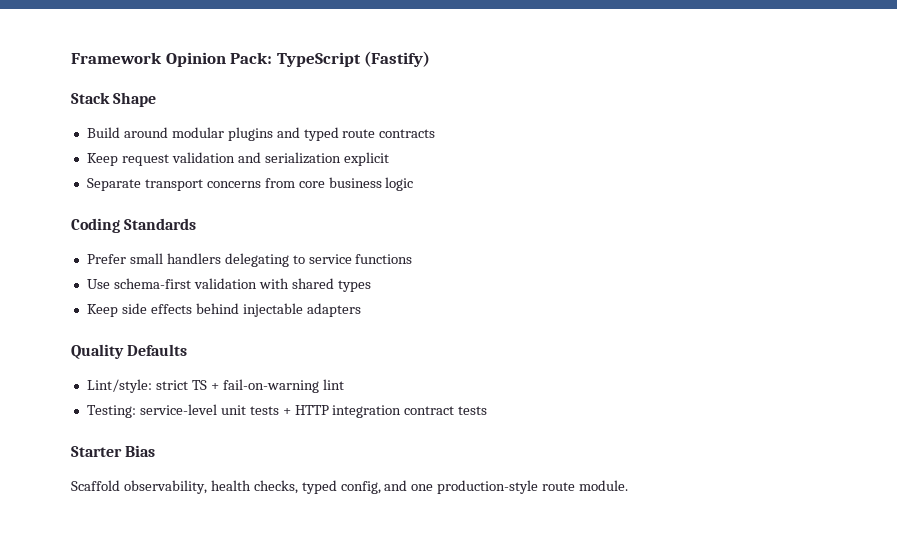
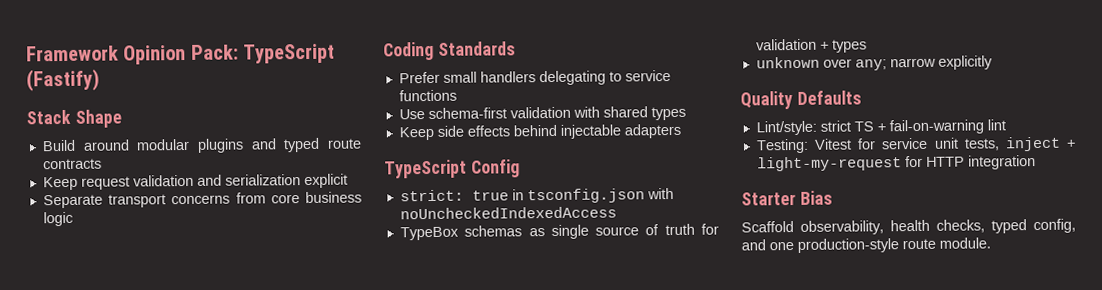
(361, 310) none -> [384,159,520,179] [399,187,674,204] [399,206,617,220] [399,223,719,241] [755,38,867,53] [755,55,993,71] // TypeScript Config // strict: true in tsconfig.json with noUncheckedIndexedAccess // TypeBox schemas as single source of truth for validation + types // unknown over any; narrow explicitly
[139,404,291,415] service-level unit tests + -> [814,136,1076,152] [756,155,923,172] Vitest for service unit tests, inject + light-my-request for
[404,406,488,415] contract tests -> (1036, 162) none

